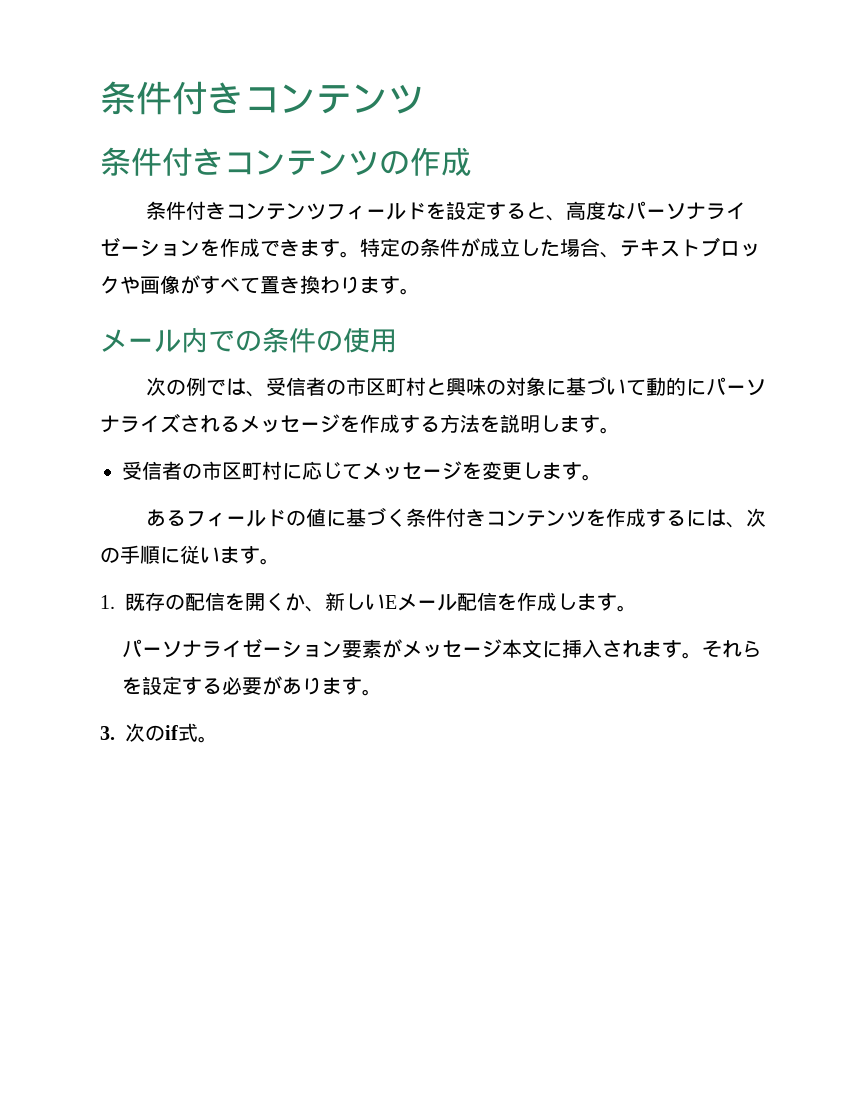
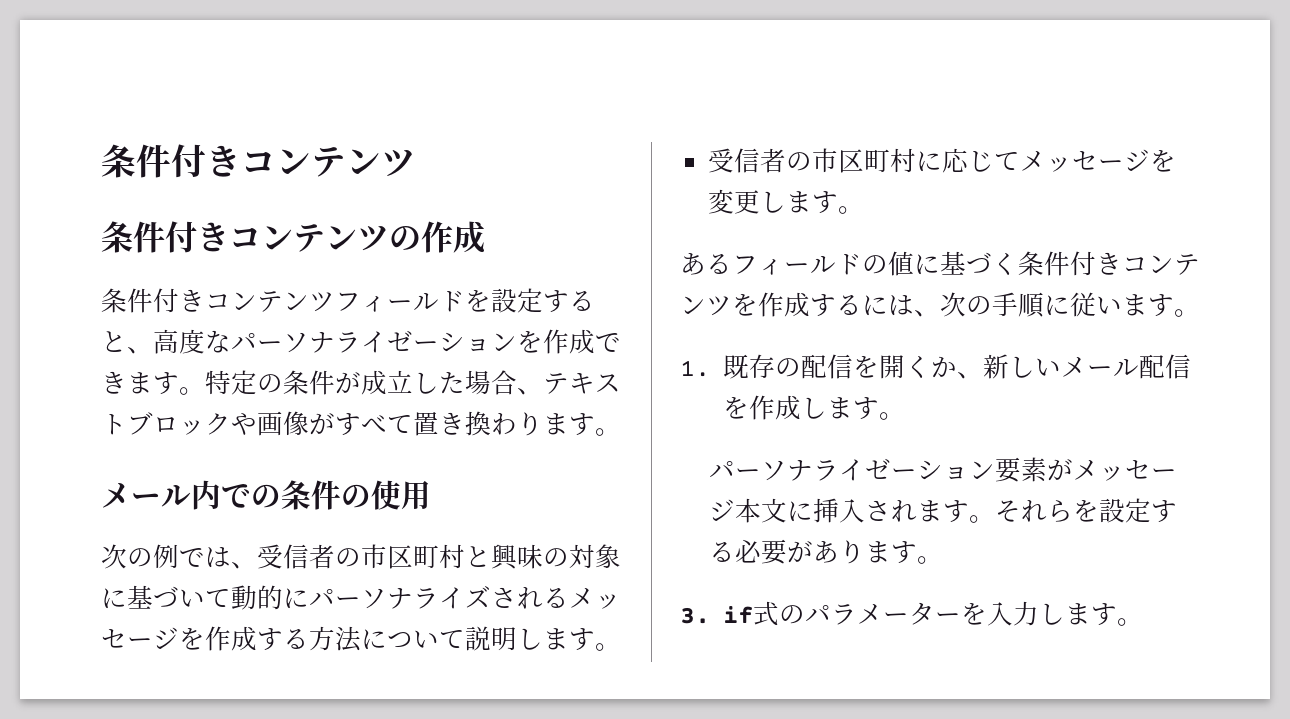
[480,415,500,433] を -> [361,629,465,650] について
[385,595,397,609] E -> (1061, 367) none
[125,723,198,742] 次のif式 -> [722,601,1117,626] if式のパラメーターを入力します

